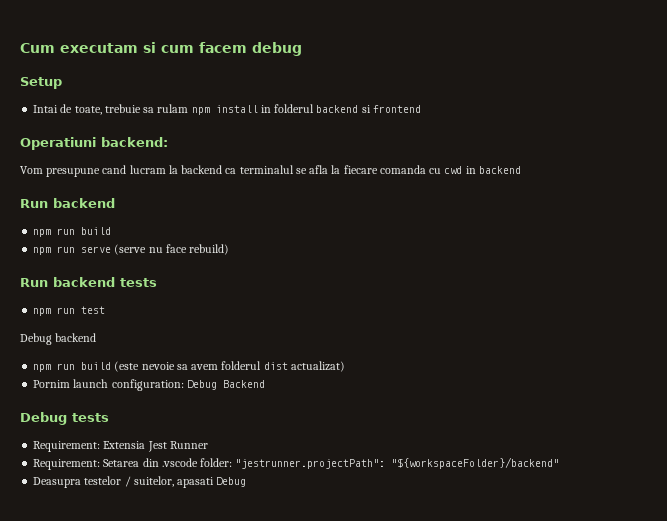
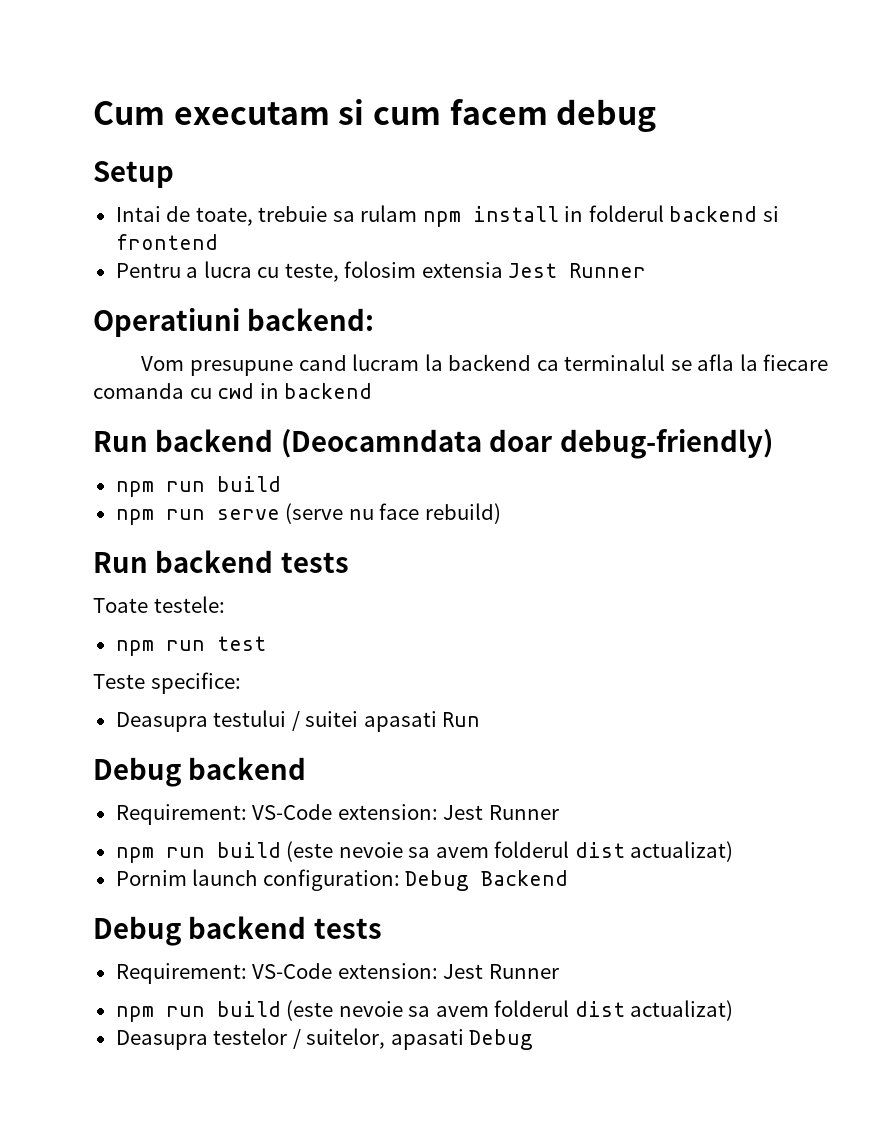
(421, 109) none -> [115,261,647,282] // Pentru a lucra cu teste, folosim extensia Jest Runner
(115, 203) none -> [280,429,773,459] (Deocamndata doar debug-friendly)
(157, 282) none -> [93,596,225,613] // Toate testele:
[20,333,97,345] Debug backend -> [93,672,241,694] [115,710,481,732] [93,757,307,787] [115,804,559,825] Teste specifice: // Deasupra testului / suitei apasati Run // Debug backend // Requirement: VS-Code extension: Jest Runner
(67, 418) none -> [188,916,307,939] backend
[103,441,208,452] [33,457,560,470] Extensia Jest Runner // Requirement: Setarea din .vscode folder: "jestrunner.projectPath": "${workspaceFolder}/backend" -> [252,963,559,979] [115,1000,734,1022] VS-Code extension: Jest Runner // npm run build (este nevoie sa avem folderul dist actualizat)

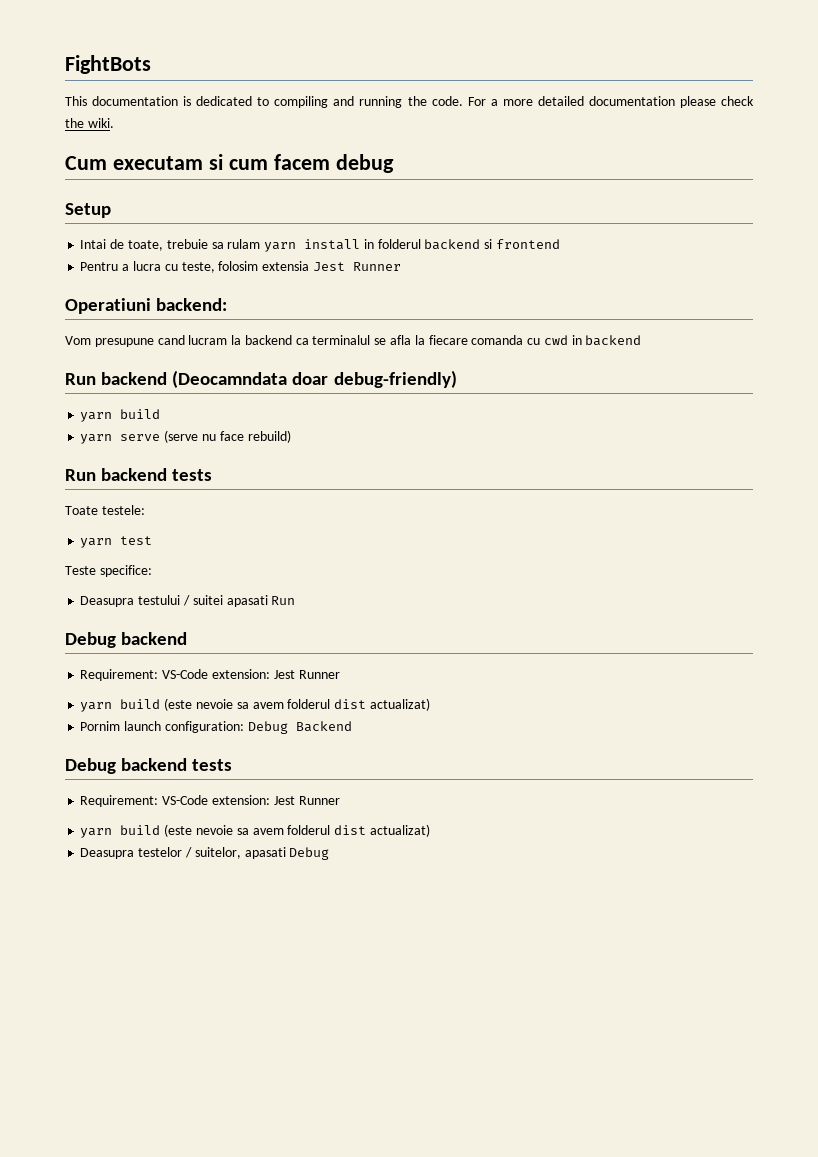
(93, 113) none -> [65,55,151,74] [65,96,754,108] [65,118,114,128] FightBots // This documentation is dedicated to compiling and running the code. For a more detailed documentation please check the wiki. //
[422,211,461,227] npm -> [264,242,297,252] yarn
[115,481,205,497] npm run -> [80,412,113,422] yarn
[115,509,205,525] npm run -> [80,434,113,444] yarn
[115,640,205,656] npm run -> [80,538,113,548] yarn
[115,847,205,863] npm run -> [80,702,113,712] yarn
[115,1006,205,1022] npm run -> [80,828,113,838] yarn

